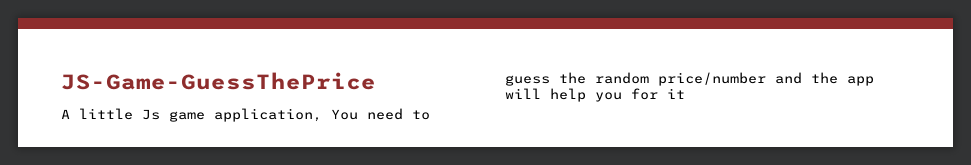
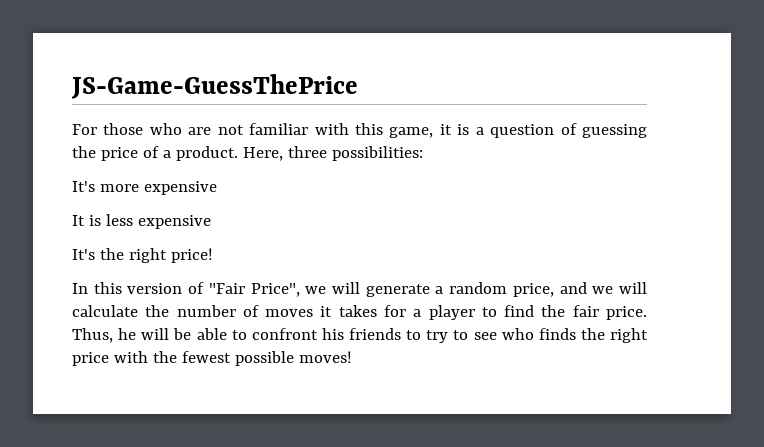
[61,108,430,122] [505,72,874,86] [505,88,685,102] A little Js game application, You need to guess the random price/number and the app will help you for it -> [72,123,648,138] [72,146,423,161] [72,181,217,195] [72,214,211,229] [72,248,213,263] [72,282,647,297] [72,305,647,320] [72,328,648,343] [72,351,352,366] For those who are not familiar with this game, it is a question of guessing the price of a product. Here, three possibilities: // It's more expensive // It is less expensive // It's the right price! // In this version of "Fair Price", we will generate a random price, and we will calculate the number of moves it takes for a player to find the fair price. Thus, he will be able to confront his friends to try to see who finds the right price with the fewest possible moves!

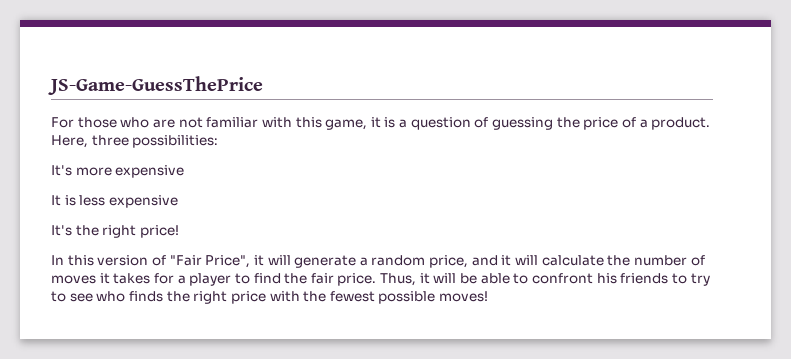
[305,286,327,294] we -> [253,255,264,266] it
[592,286,614,294] we -> [501,255,512,266] it
[118,328,137,340] he -> [419,273,430,284] it

